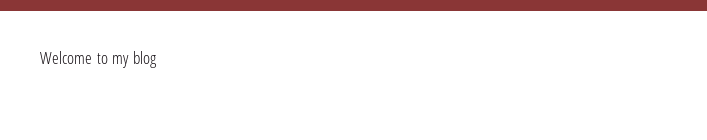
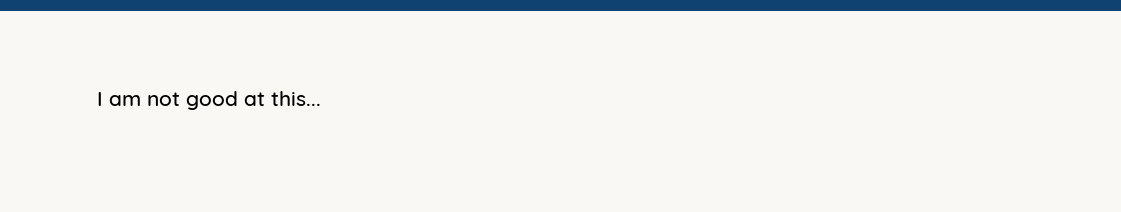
[40,51,157,68] Welcome to my blog -> [97,91,321,110] I am not good at this...

